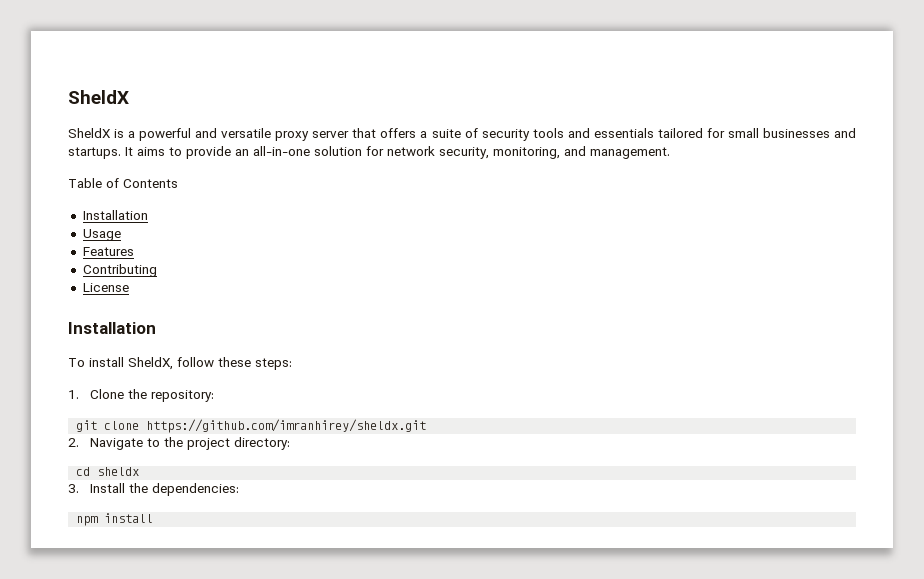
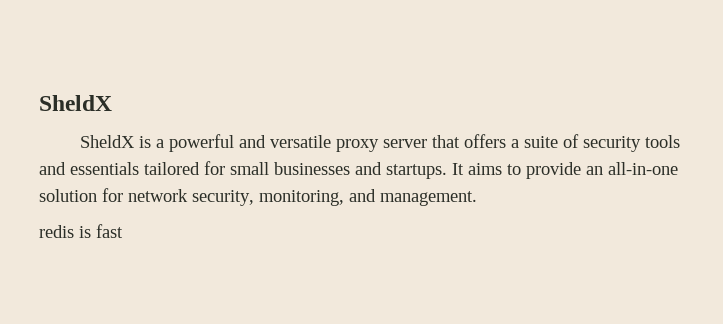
[68,178,178,188] [82,210,148,220] [82,229,121,241] [82,247,134,256] [82,264,157,277] [82,283,129,292] [68,322,156,334] [68,357,292,370] [68,389,214,402] [76,419,427,433] [68,437,290,450] [76,467,140,476] [68,483,239,496] [76,513,154,526] Table of Contents // Installation // Usage // Features // Contributing // License // Installation // To install SheldX, follow these steps: // 1. Clone the repository: // git clone https://github.com/imranhirey/sheldx.git // 2. Navigate to the project directory: // cd sheldx // 3. Install the dependencies: // npm install -> [39,224,123,238] redis is fast

